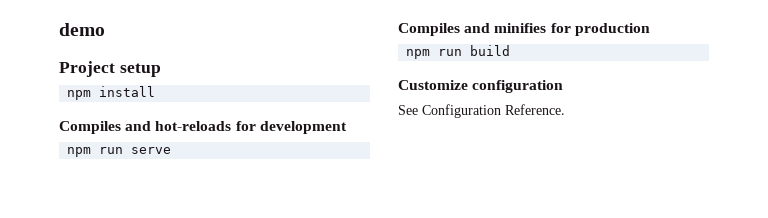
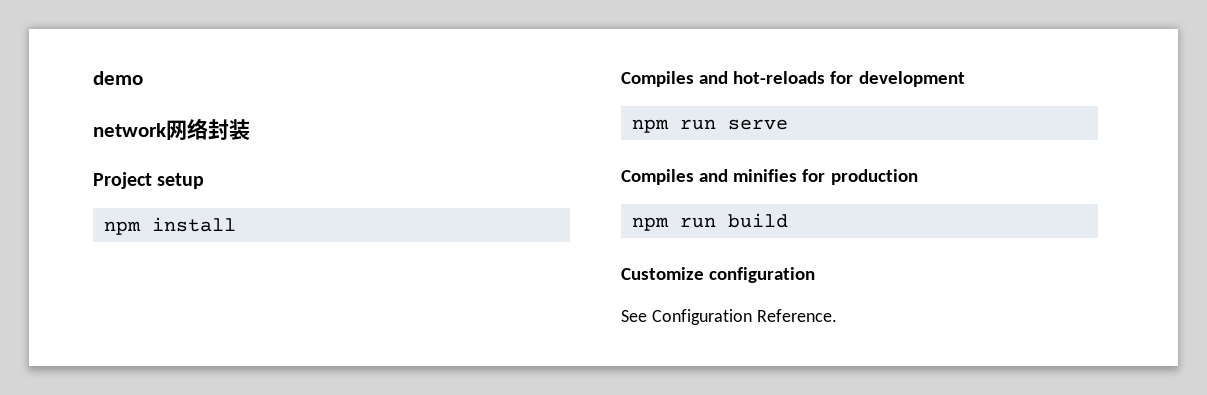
(105, 29) none -> [93,118,250,141] // network网络封装

